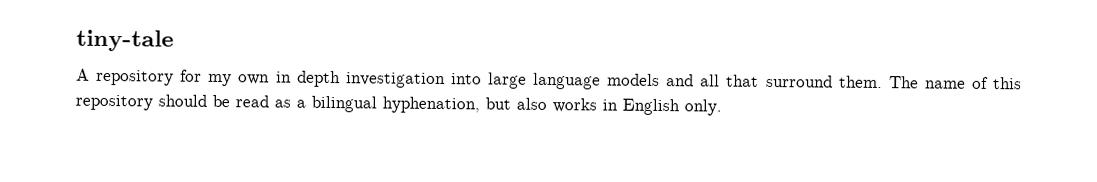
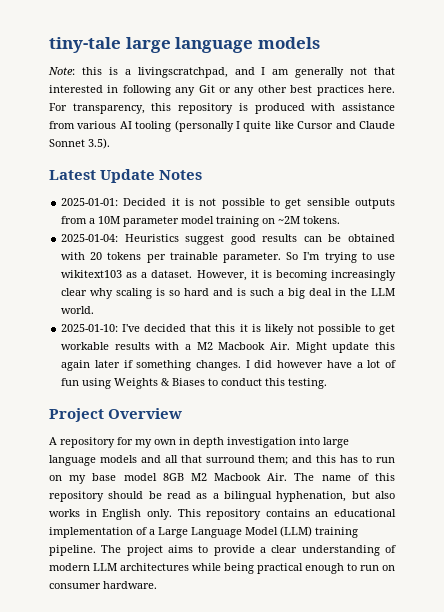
(174, 40) none -> [125,37,320,53] [48,67,395,78] [49,85,395,96] [49,103,395,114] [49,120,395,132] [49,138,110,149] [49,169,203,183] [61,198,395,209] [61,216,341,227] [61,234,395,245] [61,252,395,263] [61,270,397,281] [61,288,395,299] [61,306,95,314] [61,324,395,335] [61,342,396,353] [61,360,396,371] [61,378,328,389] [49,408,183,422] large language models // Note: this is a livingscratchpad, and I am generally not that interested in following any Git or any other best practices here. For transparency, this repository is produced with assistance from various AI tooling (personally I quite like Cursor and Claude Sonnet 3.5). // Latest Update Notes // 2025-01-01: Decided it is not possible to get sensible outputs from a 10M parameter model training on ~2M tokens. // 2025-01-04: Heuristics suggest good results can be obtained with 20 tokens per trainable parameter. So I'm trying to use wikitext103 as a dataset. However, it is becoming increasingly clear why scaling is so hard and is such a big deal in the LLM world. // 2025-01-10: I've decided that this it is likely not possible to get workable results with a M2 Macbook Air. Might update this again later if something changes. I did however have a lot of fun using Weights & Biases to conduct this testing. // Project Overview
[838,75,883,89] them. -> [258,455,396,465] [49,473,288,484] them; and this has to run on my base model 8GB M2 Macbook Air.
(722, 107) none -> [177,509,396,520] [49,526,358,538] [49,545,397,556] [49,563,395,574] [49,581,157,589] This repository contains an educational implementation of a Large Language Model (LLM) training pipeline. The project aims to provide a clear understanding of modern LLM architectures while being practical enough to run on consumer hardware.

